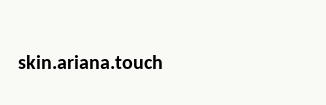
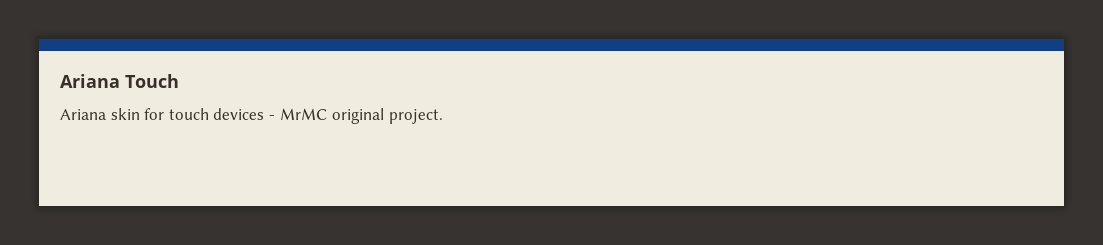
[18,55,163,69] skin.ariana.touch -> [60,74,179,88] [60,108,443,124] Ariana Touch // Ariana skin for touch devices - MrMC original project.

